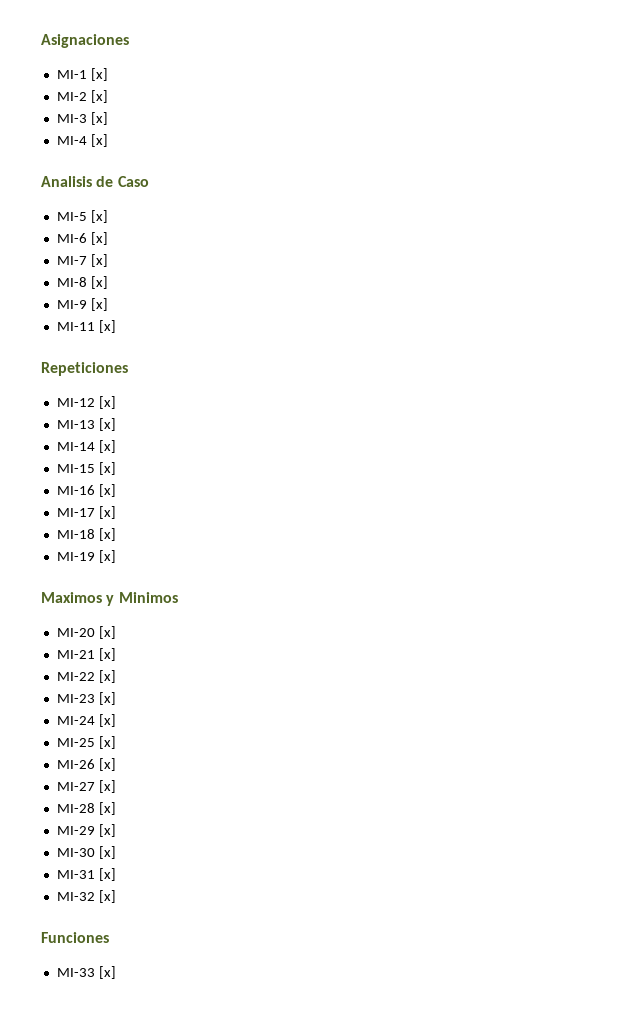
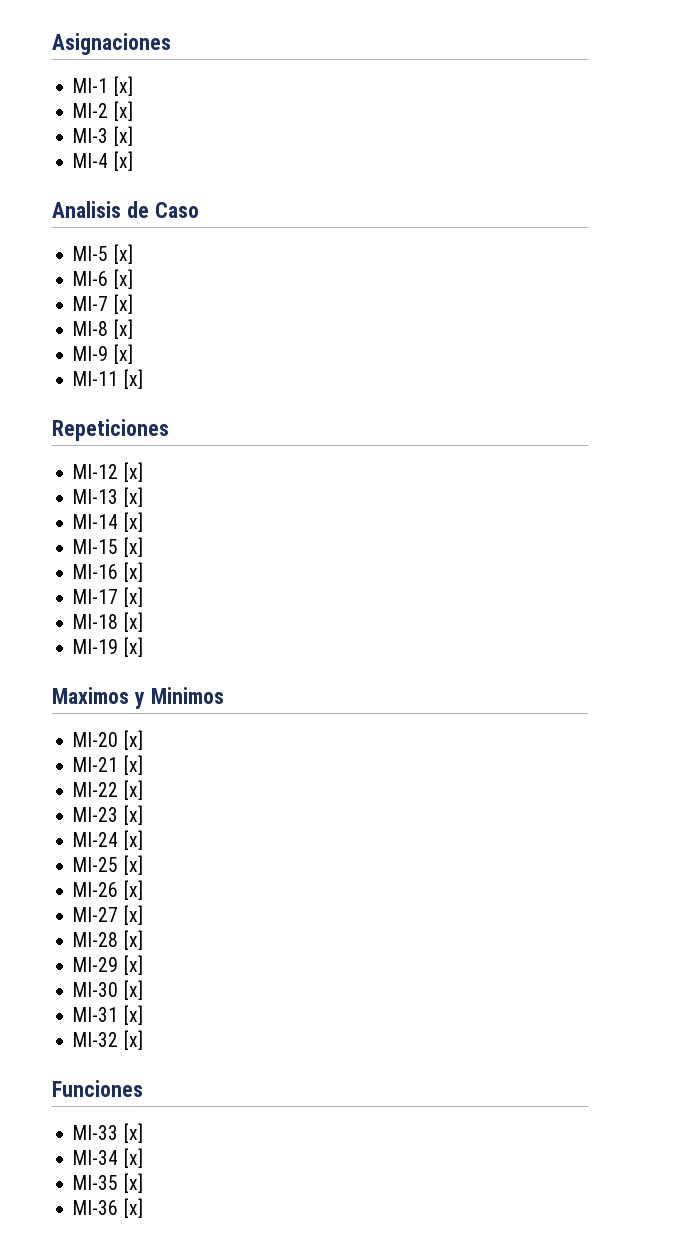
(116, 972) none -> [73,1148,143,1168] [73,1173,143,1193] [73,1198,143,1218] // MI-34 [x] // MI-35 [x] // MI-36 [x]

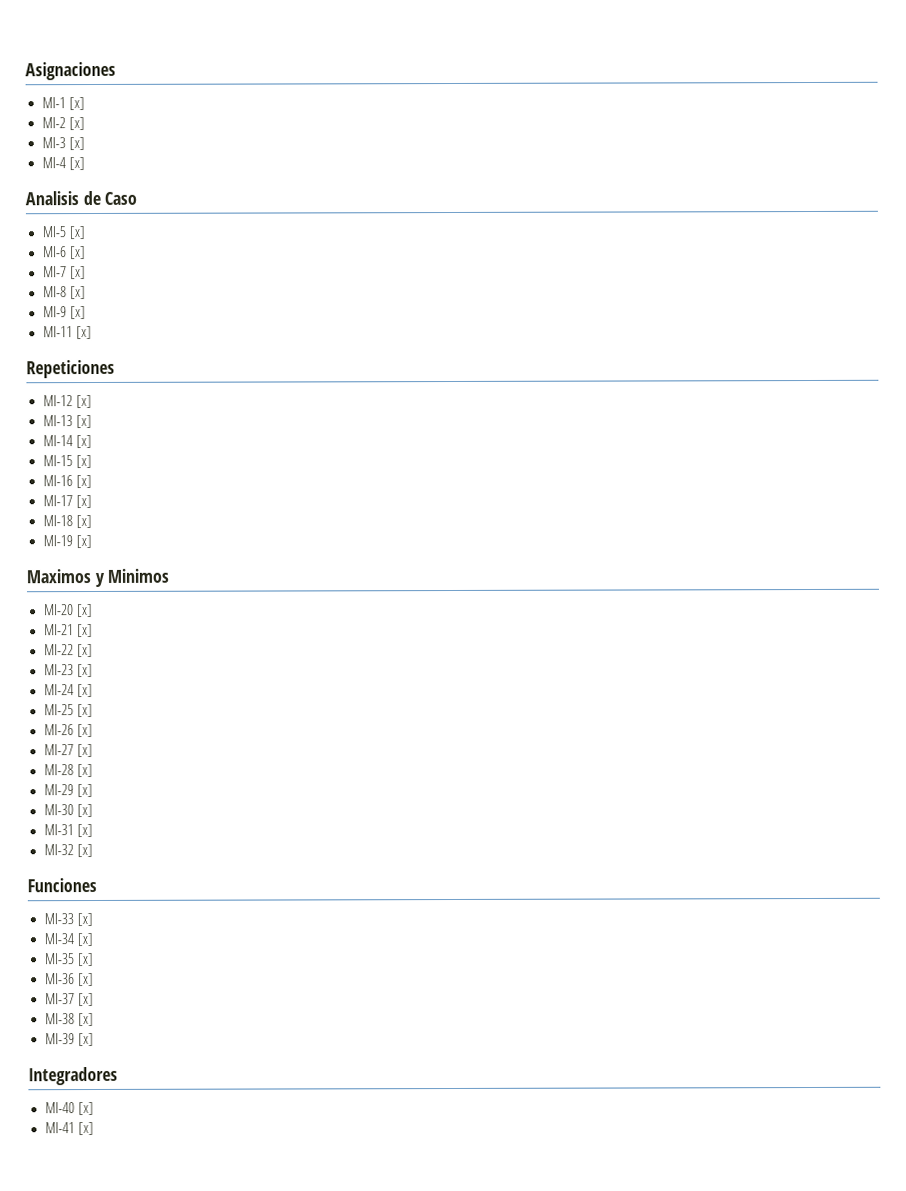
(143, 1208) none -> [44,993,94,1007] [44,1013,94,1027] [44,1033,94,1047] [28,1066,118,1086] [44,1102,94,1116] [44,1122,94,1136] // MI-37 [x] // MI-38 [x] // MI-39 [x] // Integradores // MI-40 [x] // MI-41 [x]

